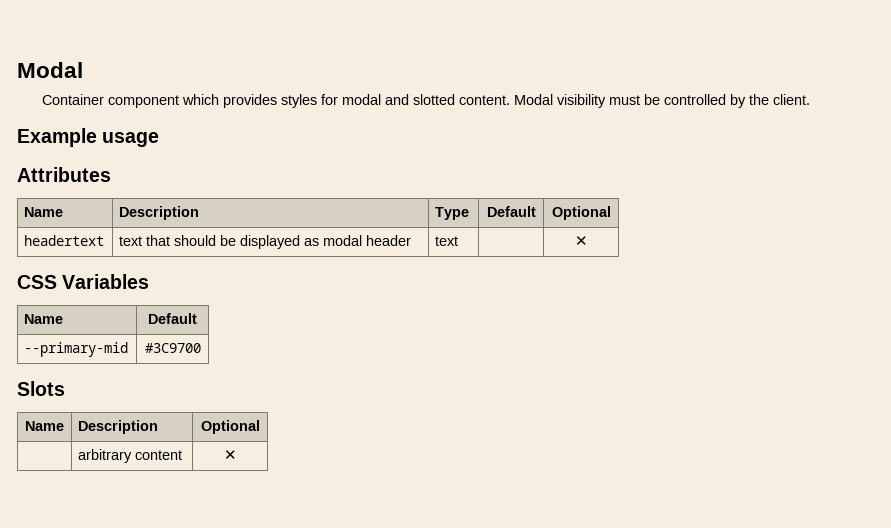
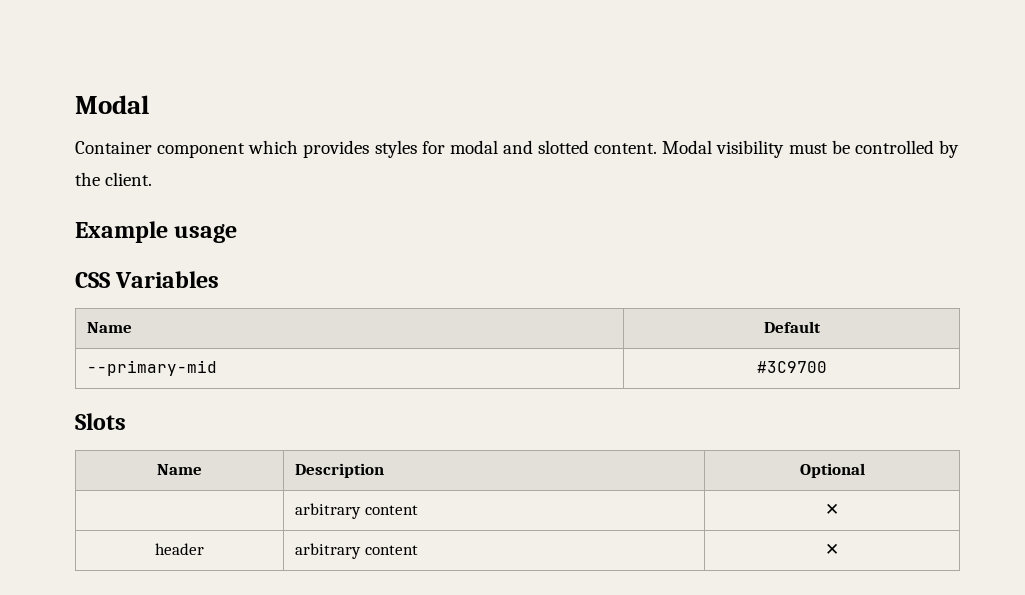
[17,167,111,182] [24,207,64,217] [119,206,200,220] [435,207,470,220] [486,206,536,217] [551,206,611,220] [24,235,105,246] [119,235,412,249] [435,236,459,246] [574,236,588,246] // Attributes // Name | Description | Type | Default | Optional // headertext | text that should be displayed as modal header | text | | ✕ -> (238, 233) none
(237, 455) none -> [155,543,204,555] [294,543,418,559] [825,543,839,555] // header | arbitrary content | ✕

